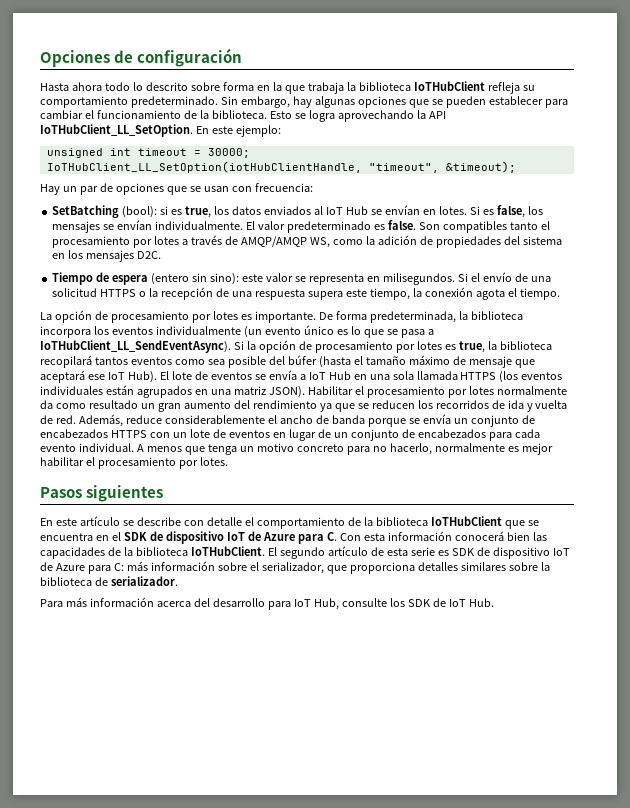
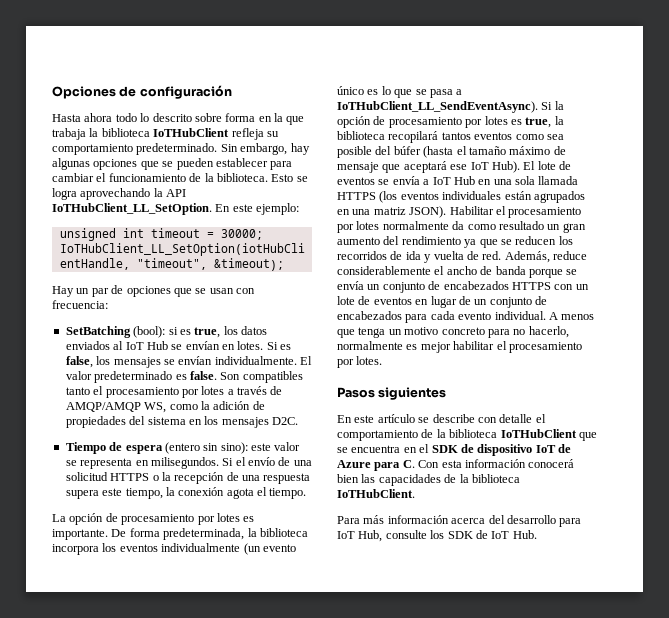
[267,546,570,559] [40,561,550,574] [40,576,178,586] El segundo artículo de esta serie es SDK de dispositivo IoT de Azure para C: más información sobre el serializador, que proporciona detalles similares sobre la biblioteca de serializador. -> (415, 493) none

